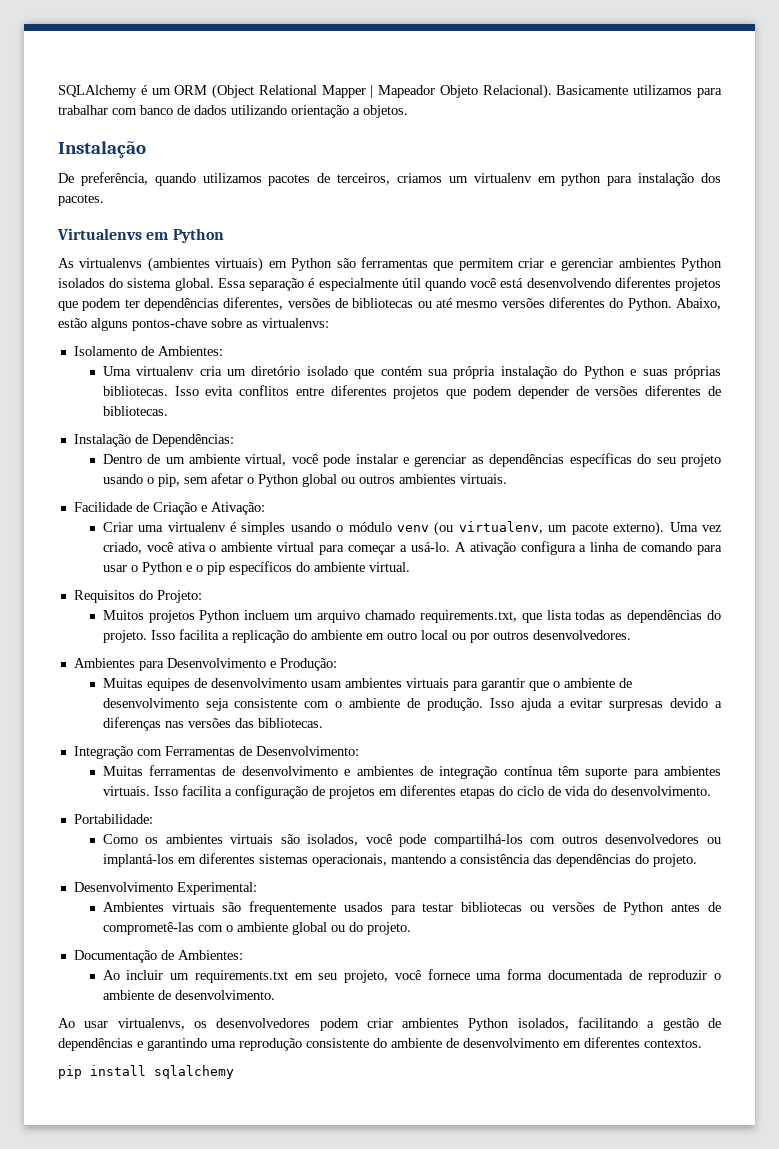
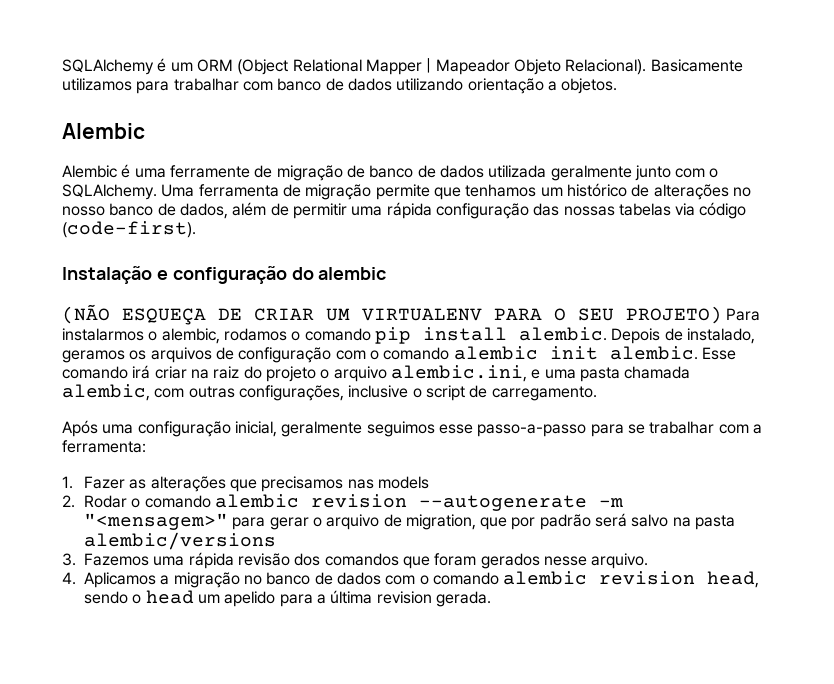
[58,141,146,158] [58,172,721,186] [58,194,104,206] [57,228,224,243] [58,257,723,272] [58,277,721,291] [58,297,721,311] [58,318,329,331] [73,346,223,356] [102,366,722,379] [102,385,722,399] [102,406,168,416] [73,434,234,447] [102,453,722,467] [102,473,507,487] [73,502,265,515] [102,521,723,536] [102,541,722,555] [102,561,410,575] [73,590,202,603] [102,610,721,623] [102,629,631,643] [73,658,337,671] [102,678,632,691] [102,698,723,711] [102,717,323,731] [73,746,359,759] [102,765,721,779] [102,785,711,799] [73,814,153,824] [102,834,721,847] [102,853,697,867] [73,882,257,895] [102,901,722,915] [102,922,411,935] [73,950,243,963] [102,969,721,983] [102,990,275,1000] [58,1017,721,1031] [58,1037,702,1051] [58,1065,234,1079] Instalação // De preferência, quando utilizamos pacotes de terceiros, criamos um virtualenv em python para instalação dos pacotes. // Virtualenvs em Python // As virtualenvs (ambientes virtuais) em Python são ferramentas que permitem criar e gerenciar ambientes Python isolados do sistema global. Essa separação é especialmente útil quando você está desenvolvendo diferentes projetos que podem ter dependências diferentes, versões de bibliotecas ou até mesmo versões diferentes do Python. Abaixo, estão alguns pontos-chave sobre as virtualenvs: // Isolamento de Ambientes: // Uma virtualenv cria um diretório isolado que contém sua própria instalação do Python e suas próprias bibliotecas. Isso evita conflitos entre diferentes projetos que podem depender de versões diferentes de bibliotecas. // Instalação de Dependências: // Dentro de um ambiente virtual, você pode instalar e gerenciar as dependências específicas do seu projeto usando o pip, sem afetar o Python global ou outros ambientes virtuais. // Facilidade de Criação e Ativação: // Criar uma virtualenv é simples usando o módulo venv (ou virtualenv, um pacote externo). Uma vez criado, você ativa o ambiente virtual para começar a usá-lo. A ativação configura a linha de comando para usar o Python e o pip específicos do ambiente virtual. // Requisitos do Projeto: // Muitos projetos Python incluem um arquivo chamado requirements.txt, que lista todas as dependências do projeto. Isso facilita a replicação do ambiente em outro local ou por outros desenvolvedores. // Ambientes para Desenvolvimento e Produção: // Muitas equipes de desenvolvimento usam ambientes virtuais para garantir que o ambiente de desenvolvimento seja consistente com o ambiente de produção. Isso ajuda a evitar surpresas devido a diferenças nas versões das bibliotecas. // Integração com Ferramentas de Desenvolvimento: // Muitas ferramentas de desenvolvimento e ambientes de integração contínua têm suporte para ambientes virtuais. Isso facilita a configuração de projetos em diferentes etapas do ciclo de vida do desenvolvimento. // Portabilidade: // Como os ambientes virtuais são isolados, você pode compartilhá-los com outros desenvolvedores ou implantá-los em diferentes sistemas operacionais, mantendo a consistência das dependências do projeto. // Desenvolvimento Experimental: // Ambientes virtuais são frequentemente usados para testar bibliotecas ou versões de Python antes de comprometê-las com o ambiente global ou do projeto. // Documentação de Ambientes: // Ao incluir um requirements.txt em seu projeto, você fornece uma forma documentada de reproduzir o ambiente de desenvolvimento. // Ao usar virtualenvs, os desenvolvedores podem criar ambientes Python isolados, facilitando a gestão de dependências e garantindo uma reprodução consistente do ambiente de desenvolvimento em diferentes contextos. // pip install sqlalchemy -> [62,123,145,139] [62,164,719,181] [62,183,751,200] [62,202,747,219] [62,221,196,238] [62,266,387,284] [62,304,761,325] [62,327,755,344] [62,346,736,363] [62,365,691,382] [62,384,597,401] [62,420,762,437] [62,440,146,453] [62,476,429,492] [62,494,623,511] [83,513,736,530] [83,532,276,550] [62,552,649,569] [62,571,760,588] [84,590,491,607] Alembic // Alembic é uma ferramente de migração de banco de dados utilizada geralmente junto com o SQLAlchemy. Uma ferramenta de migração permite que tenhamos um histórico de alterações no nosso banco de dados, além de permitir uma rápida configuração das nossas tabelas via código (code-first). // Instalação e configuração do alembic // (NÃO ESQUEÇA DE CRIAR UM VIRTUALENV PARA O SEU PROJETO) Para instalarmos o alembic, rodamos o comando pip install alembic. Depois de instalado, geramos os arquivos de configuração com o comando alembic init alembic. Esse comando irá criar na raiz do projeto o arquivo alembic.ini, e uma pasta chamada alembic, com outras configurações, inclusive o script de carregamento. // Após uma configuração inicial, geralmente seguimos esse passo-a-passo para se trabalhar com a ferramenta: // 1. Fazer as alterações que precisamos nas models // 2. Rodar o comando alembic revision --autogenerate -m "<mensagem>" para gerar o arquivo de migration, que por padrão será salvo na pasta alembic/versions // 3. Fazemos uma rápida revisão dos comandos que foram gerados nesse arquivo. // 4. Aplicamos a migração no banco de dados com o comando alembic revision head, sendo o head um apelido para a última revision gerada.

